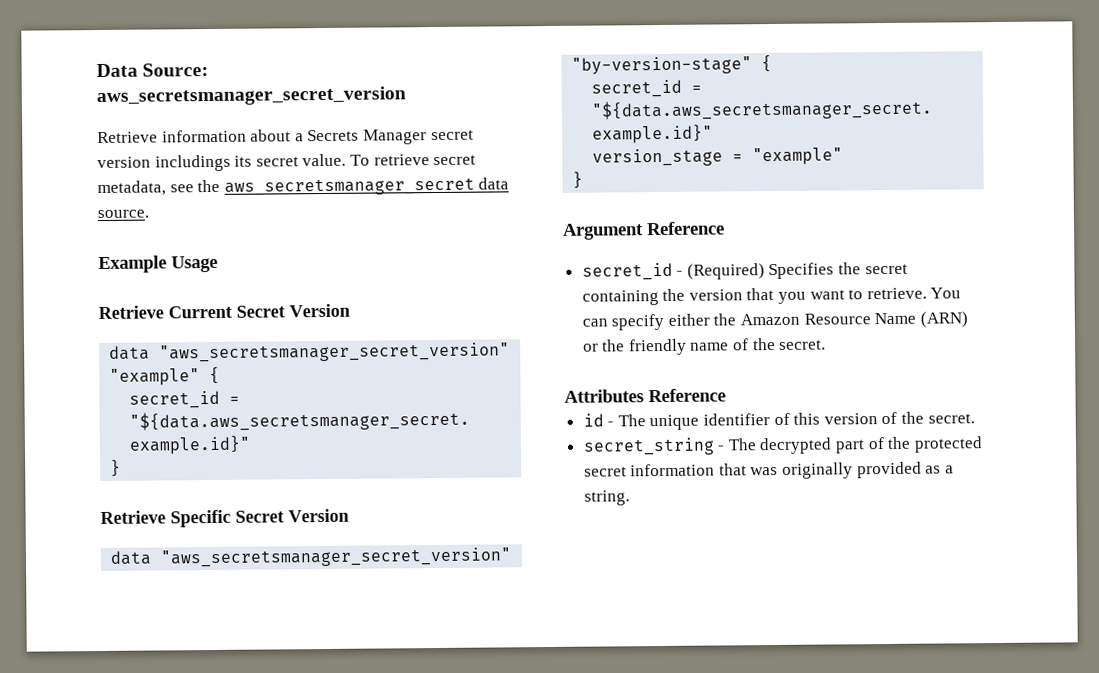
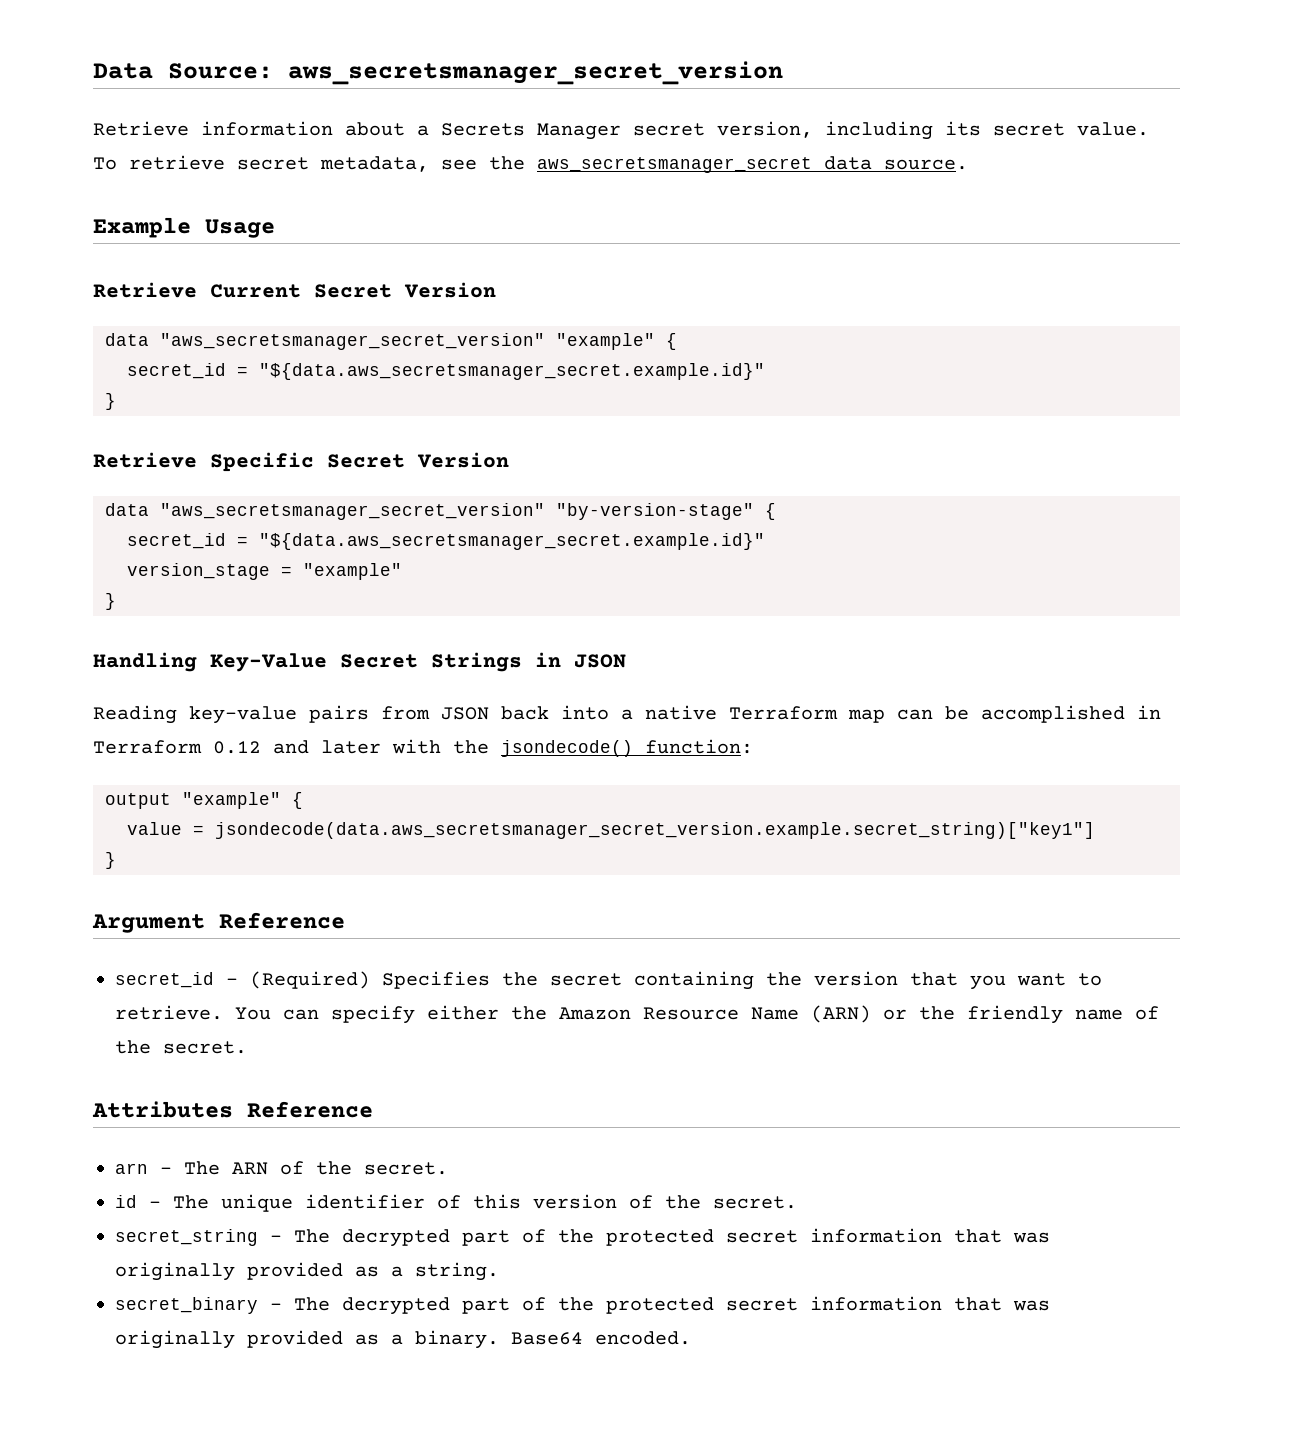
[97,154,231,172] version includings -> [717,121,933,140] version, including
(584, 180) none -> [93,652,626,672] [93,705,1161,724] [93,739,753,757] [105,792,303,809] [127,822,1095,839] [105,852,116,869] // Handling Key-Value Secret Strings in JSON // Reading key-value pairs from JSON back into a native Terraform map can be accomplished in Terraform 0.12 and later with the jsondecode() function: // output "example" { // value = jsondecode(data.aws_secretsmanager_secret_version.example.secret_string)["key1"] // }
(726, 395) none -> [115,1161,448,1175] // arn - The ARN of the secret.
(630, 498) none -> [115,1296,1050,1315] [115,1330,691,1349] // secret_binary - The decrypted part of the protected secret information that was originally provided as a binary. Base64 encoded.

